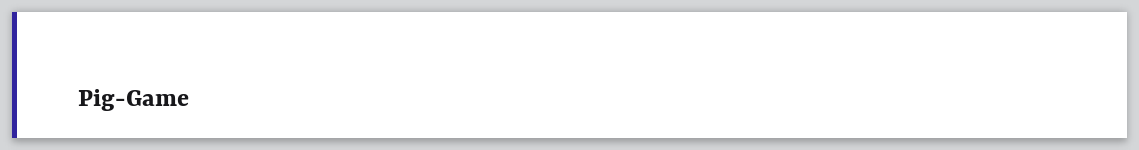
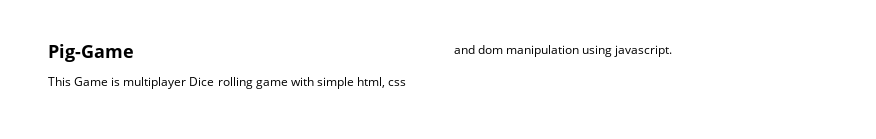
(189, 100) none -> [48,77,407,89] [454,45,673,57] // This Game is multiplayer Dice rolling game with simple html, css and dom manipulation using javascript.

